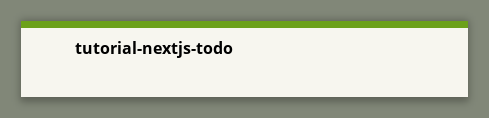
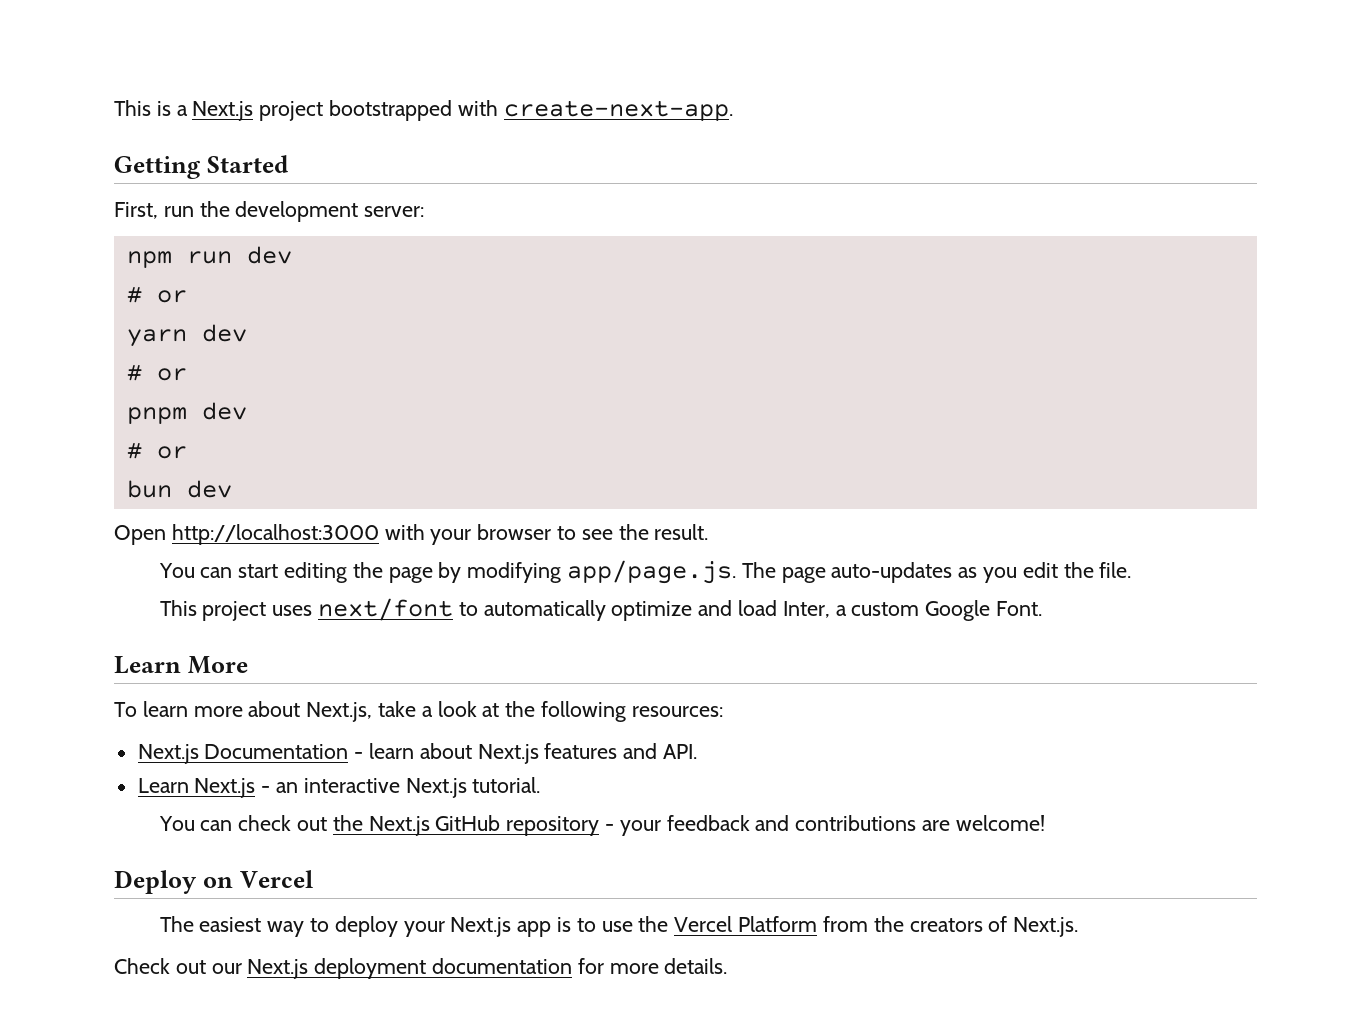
[75,41,233,58] tutorial-nextjs-todo -> [114,100,733,121] [114,155,289,179] [114,201,425,222] [126,246,292,268] [126,286,187,303] [126,324,247,347] [126,364,187,381] [126,402,247,424] [126,442,187,459] [126,480,232,498] [114,524,709,545] [158,560,1132,584] [159,598,1043,621] [114,656,248,674] [114,701,723,722] [137,743,698,764] [137,777,541,798] [158,815,1045,836] [114,870,313,894] [159,916,1079,937] [114,958,728,979] This is a Next.js project bootstrapped with create-next-app. // Getting Started // First, run the development server: // npm run dev // # or // yarn dev // # or // pnpm dev // # or // bun dev // Open http://localhost:3000 with your browser to see the result. // You can start editing the page by modifying app/page.js. The page auto-updates as you edit the file. // This project uses next/font to automatically optimize and load Inter, a custom Google Font. // Learn More // To learn more about Next.js, take a look at the following resources: // Next.js Documentation - learn about Next.js features and API. // Learn Next.js - an interactive Next.js tutorial. // You can check out the Next.js GitHub repository - your feedback and contributions are welcome! // Deploy on Vercel // The easiest way to deploy your Next.js app is to use the Vercel Platform from the creators of Next.js. // Check out our Next.js deployment documentation for more details.

